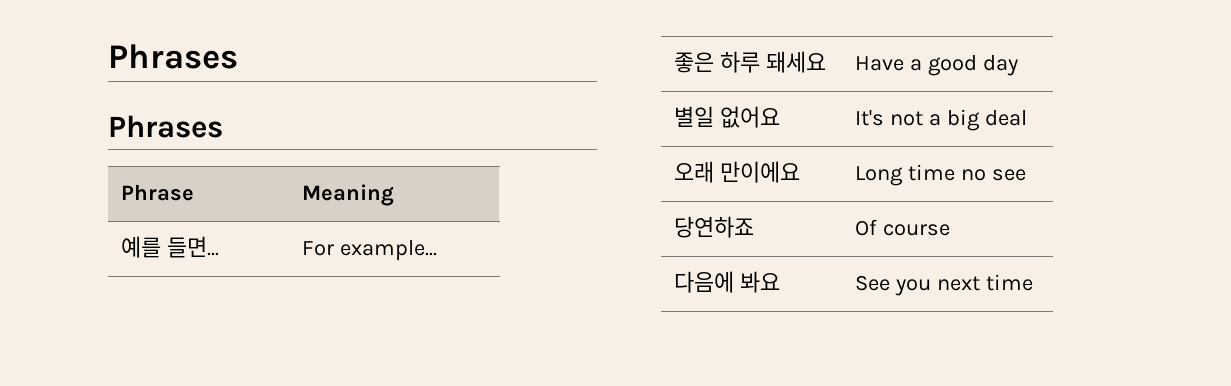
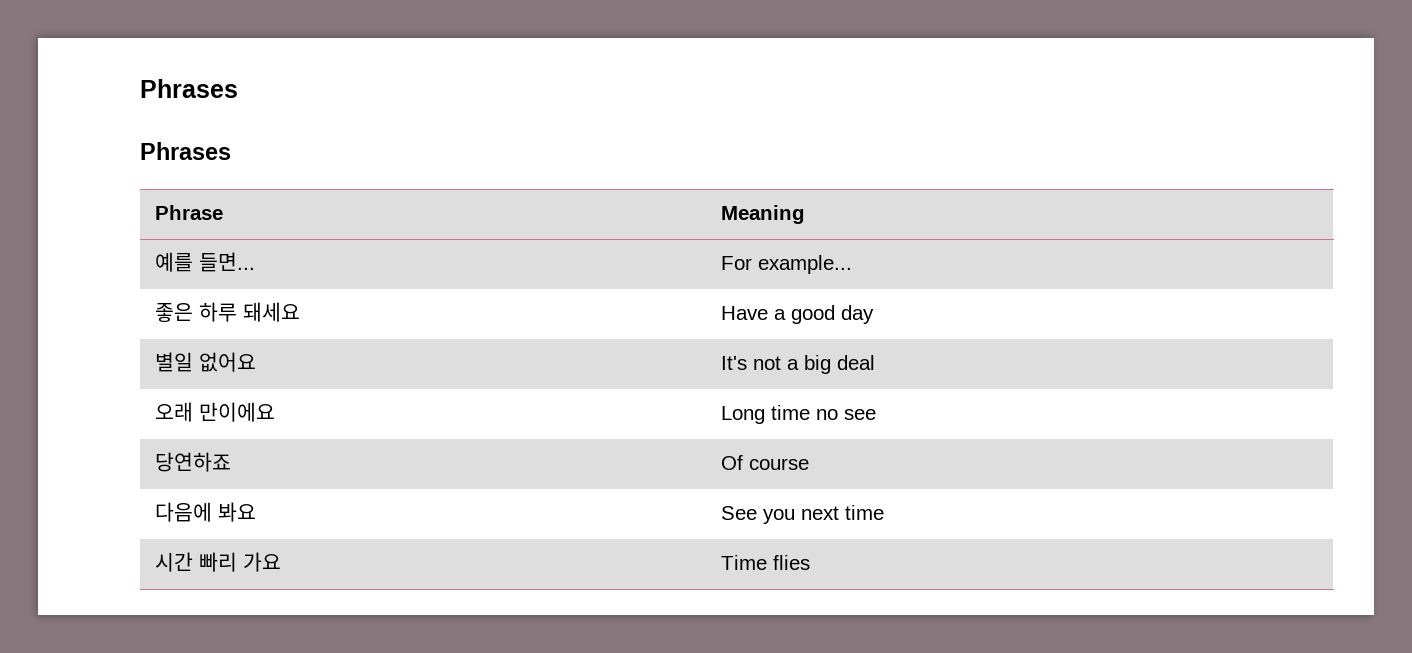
(1033, 282) none -> [155,552,282,572] [721,555,811,570] // 시간 빠리 가요 | Time flies

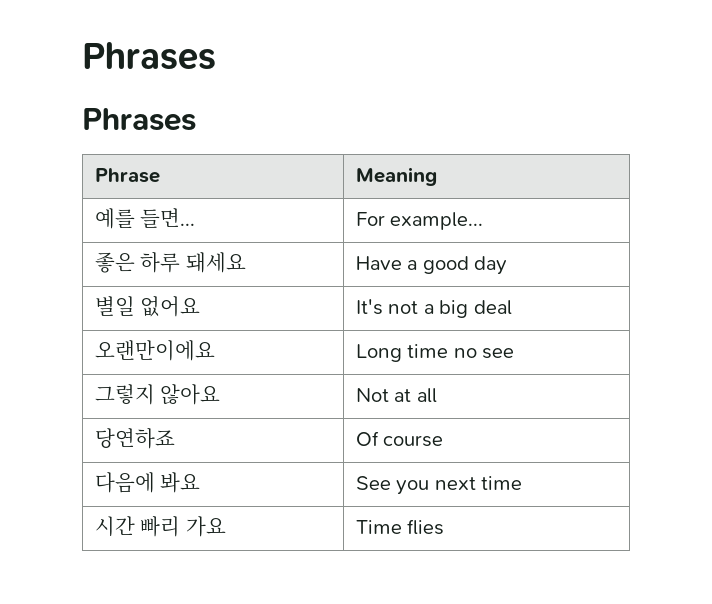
[155,402,276,422] 오래 만이에요 -> [94,340,215,361] 오랜만이에요
(877, 414) none -> [94,384,221,405] [355,388,437,403] // 그렇지 않아요 | Not at all

